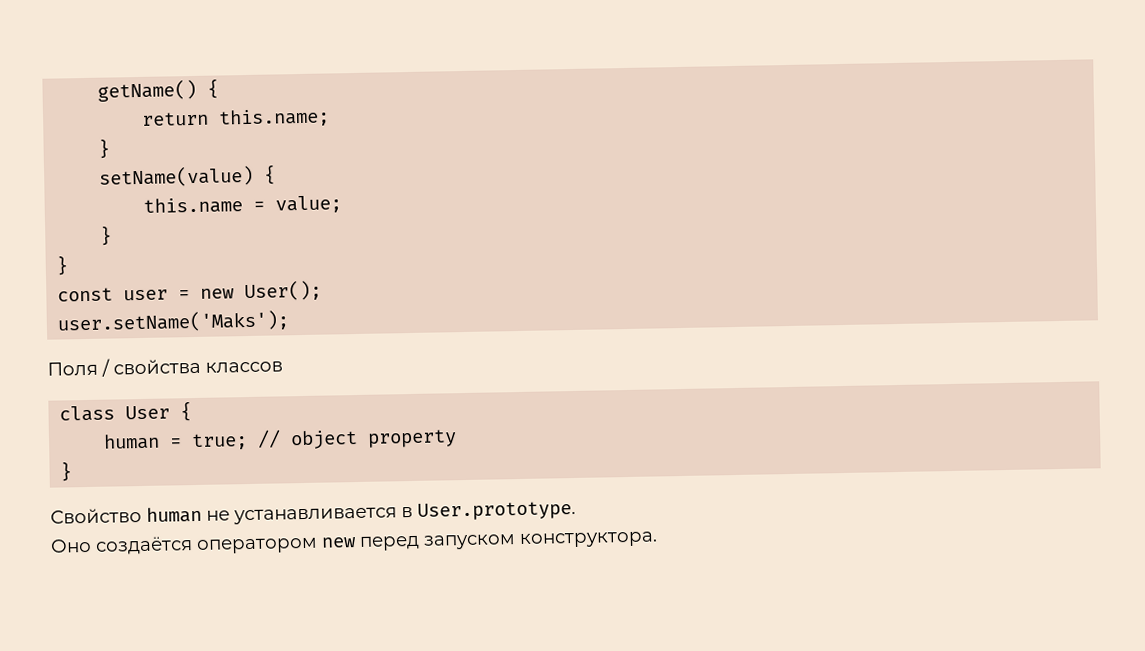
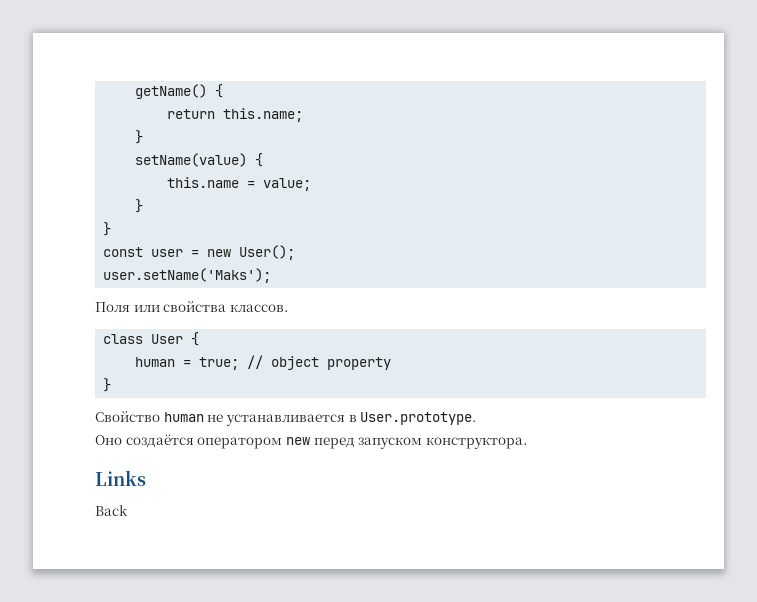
[101,358,283,377] / свойства классов -> [133,301,288,312] или свойства классов.
(658, 540) none -> [95,470,146,486] [95,505,128,516] // Links // Back

